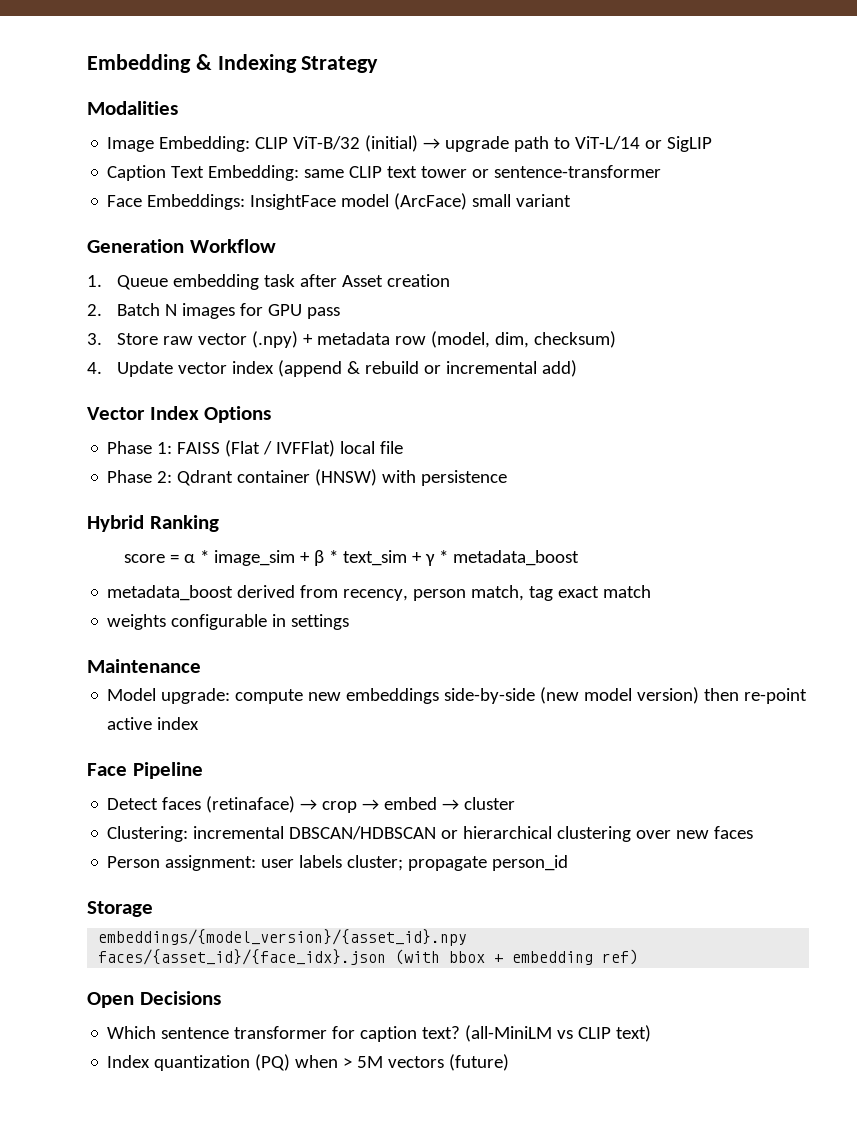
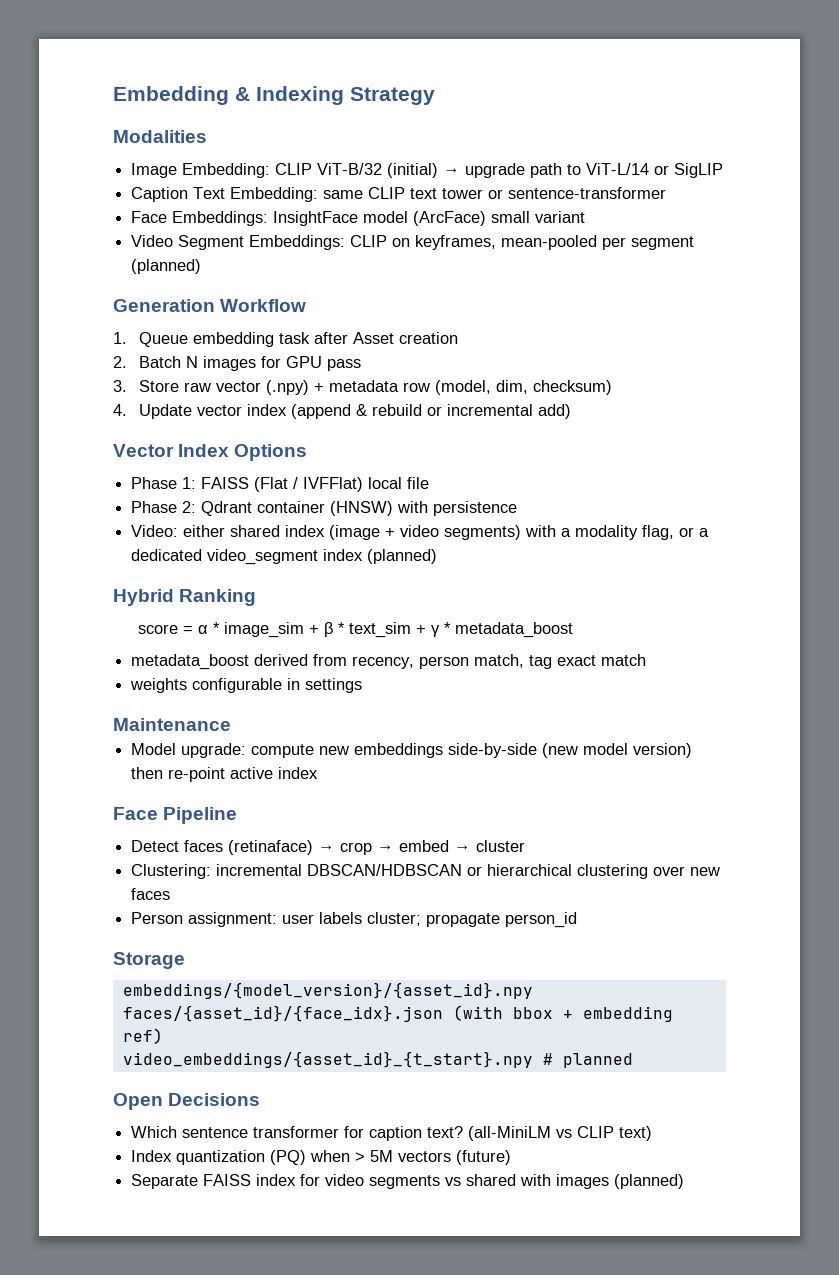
(572, 200) none -> [131,235,695,250] [131,259,202,274] // Video Segment Embeddings: CLIP on keyframes, mean-pooled per segment (planned)
(508, 478) none -> [131,525,710,540] [131,549,438,565] // Video: either shared index (image + video segments) with a modality flag, or a dedicated video_segment index (planned)
(639, 957) none -> [122,1051,633,1068] // video_embeddings/{asset_id}_{t_start}.npy # planned
(510, 1062) none -> [131,1174,685,1189] // Separate FAISS index for video segments vs shared with images (planned)

